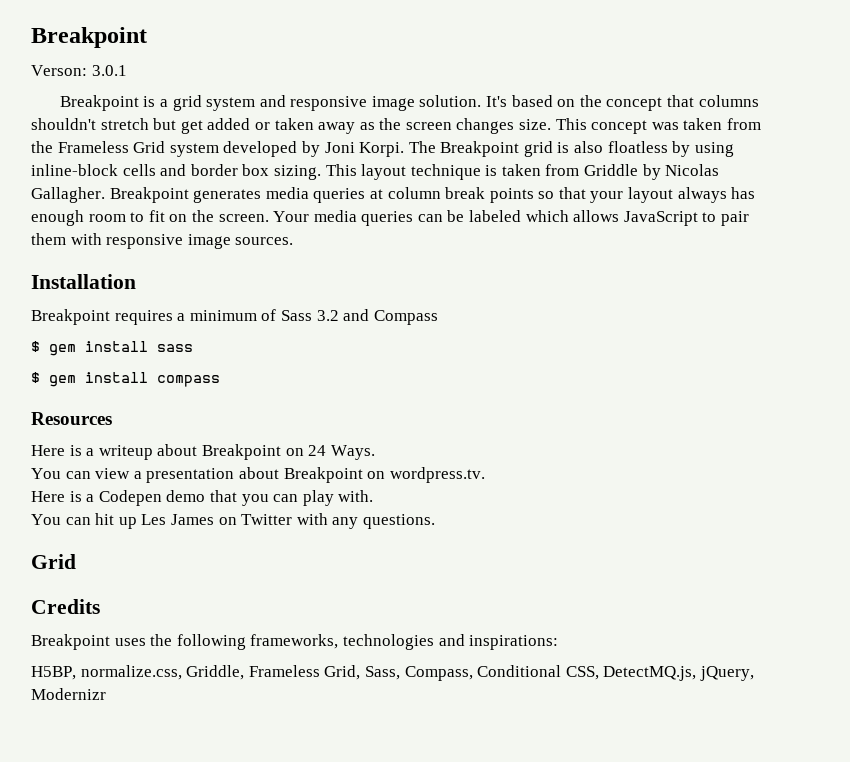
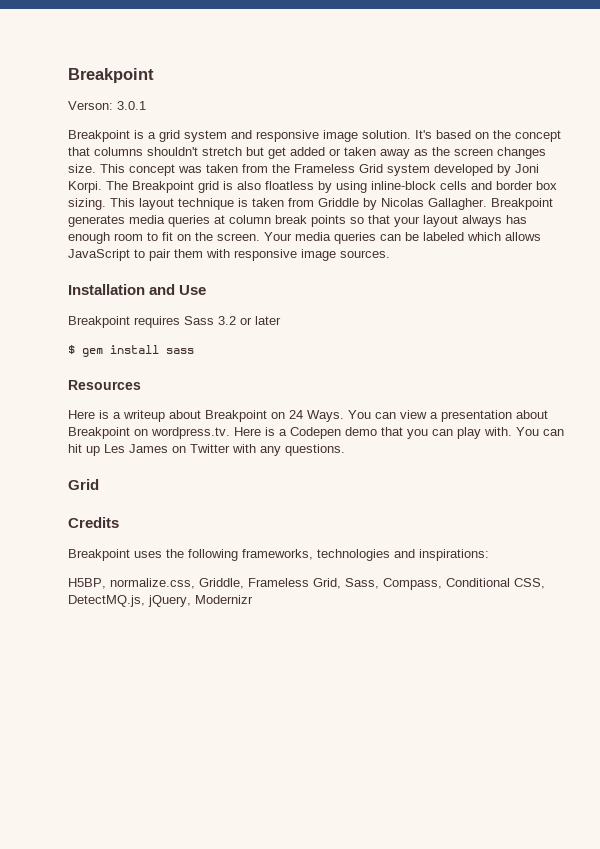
(136, 281) none -> [149,284,207,295] and Use
[177,309,438,325] a minimum of Sass 3.2 and Compass -> [184,316,281,325] Sass 3.2 or later
[31,372,220,387] // $ gem install compass -> (194, 351) none
(375, 452) // -> (344, 416) none
(485, 475) // -> (230, 433) none
(374, 496) // -> (512, 431) none

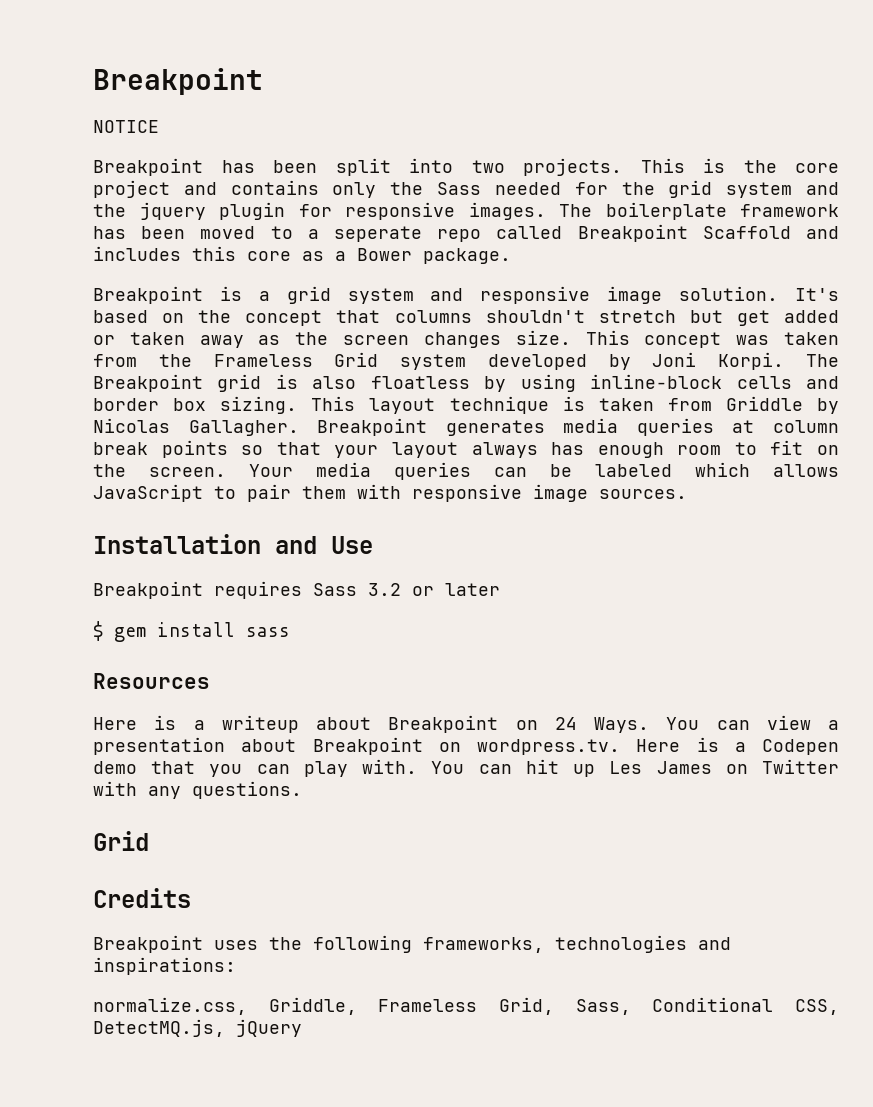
[68,101,146,110] Verson: 3.0.1 -> [93,120,159,133] [93,158,839,176] [93,180,840,198] [93,202,839,220] [93,224,839,242] [93,246,511,264] NOTICE // Breakpoint has been split into two projects. This is the core project and contains only the Sass needed for the grid system and the jquery plugin for responsive images. The boilerplate framework has been moved to a seperate repo called Breakpoint Scaffold and includes this core as a Bower package.
[68,578,106,589] H5BP, -> (236, 966) none
[383,578,442,590] Compass, -> (631, 1007) none
[148,595,253,607] jQuery, Modernizr -> [236,1019,302,1037] jQuery

